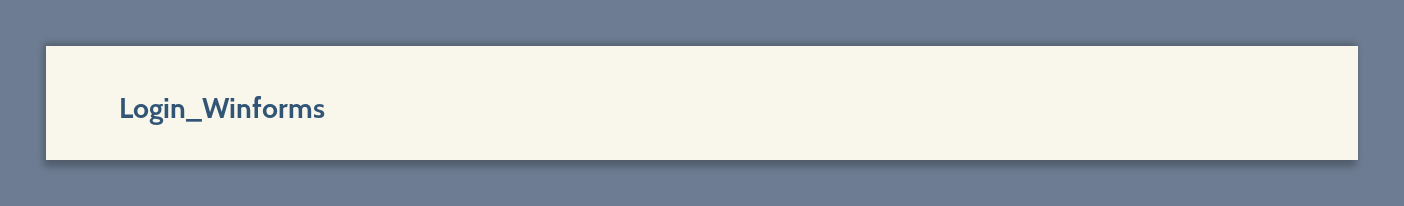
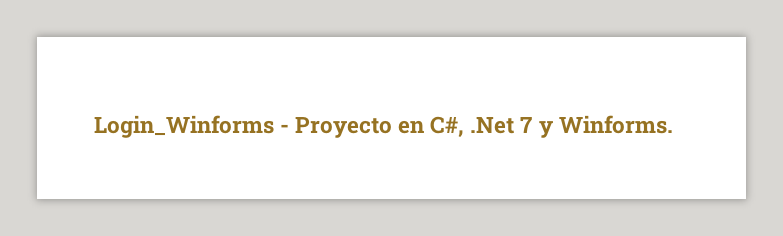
(325, 110) none -> [280,115,673,138] - Proyecto en C#, .Net 7 y Winforms.

